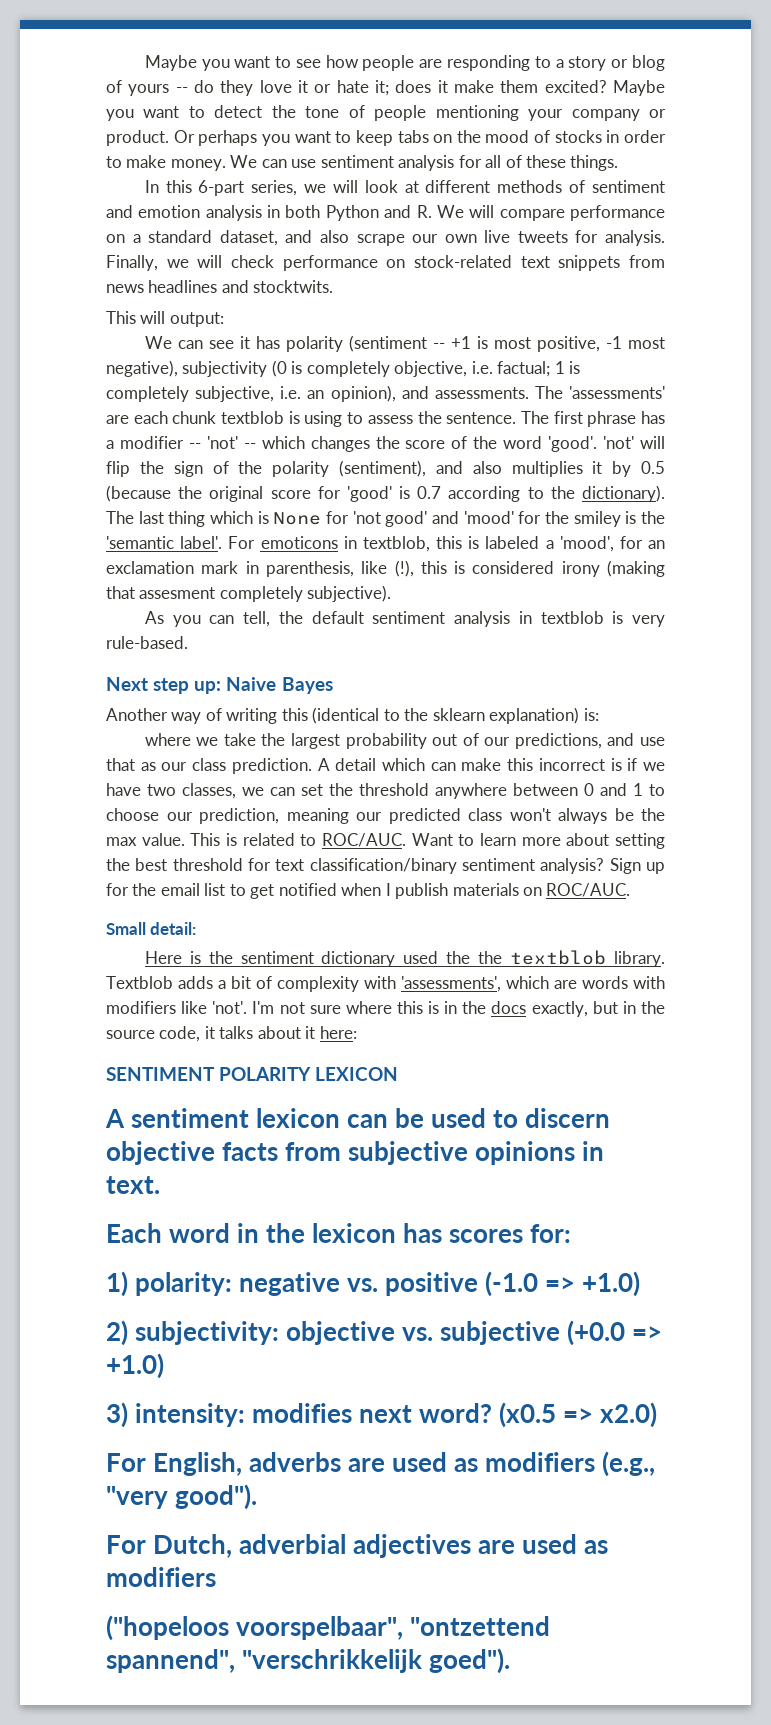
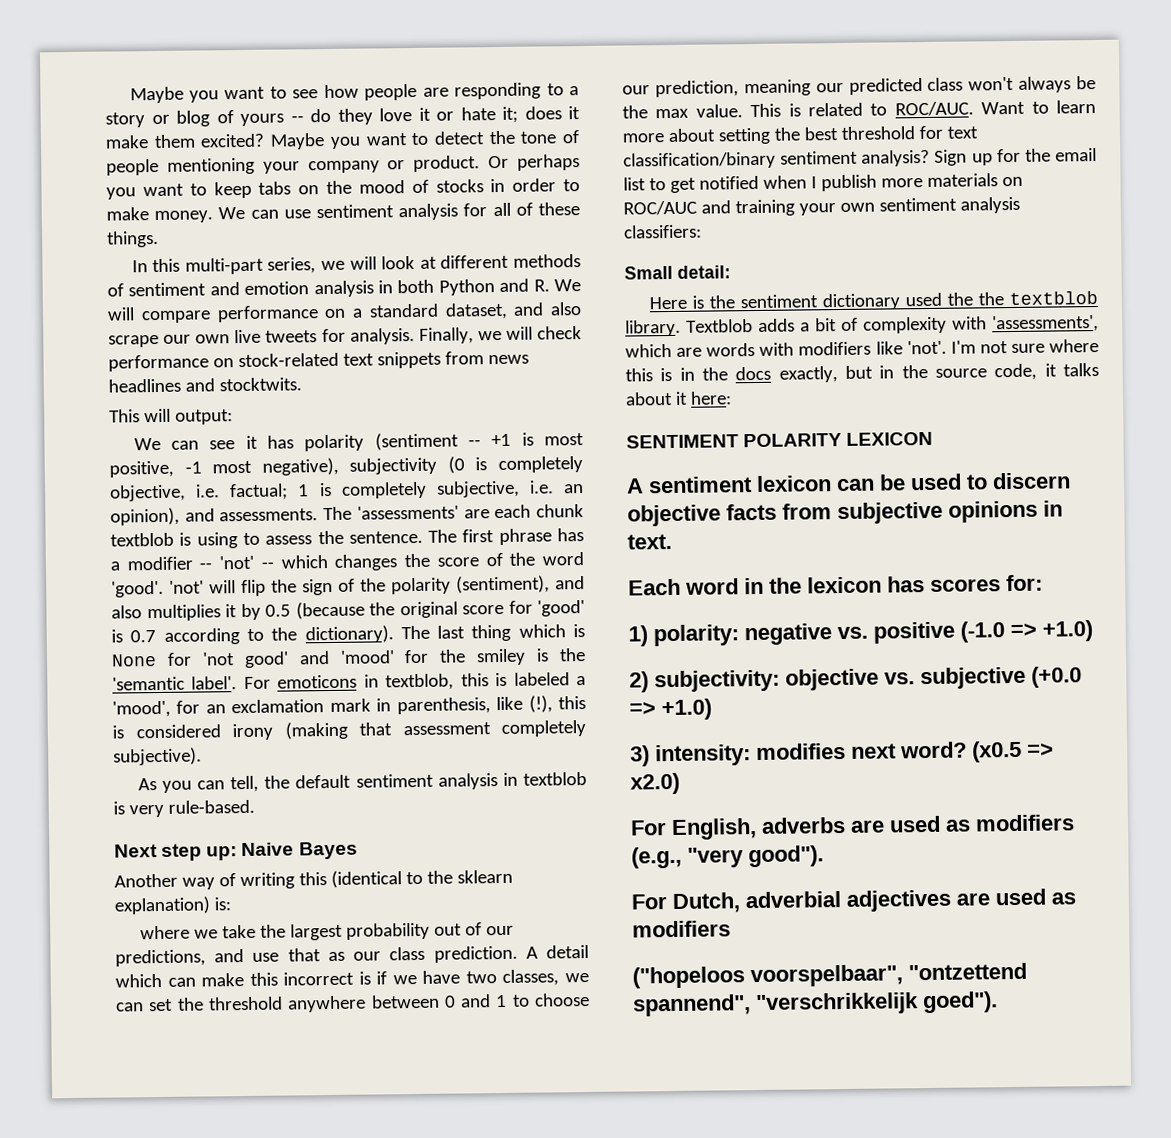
[198,180,245,196] 6-part -> [184,257,264,275] multi-part
[139,587,216,599] assesment -> [402,722,491,736] assessment
(449, 891) none -> [880,178,923,188] more
[546,883,631,897] ROC/AUC. -> [623,196,1020,217] [623,224,702,239] ROC/AUC and training your own sentiment analysis classifiers:

